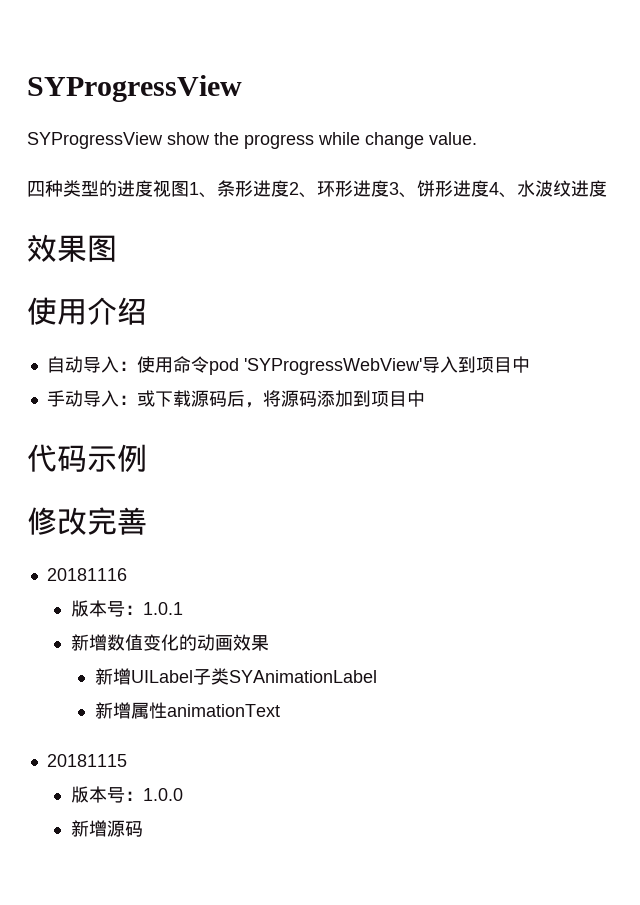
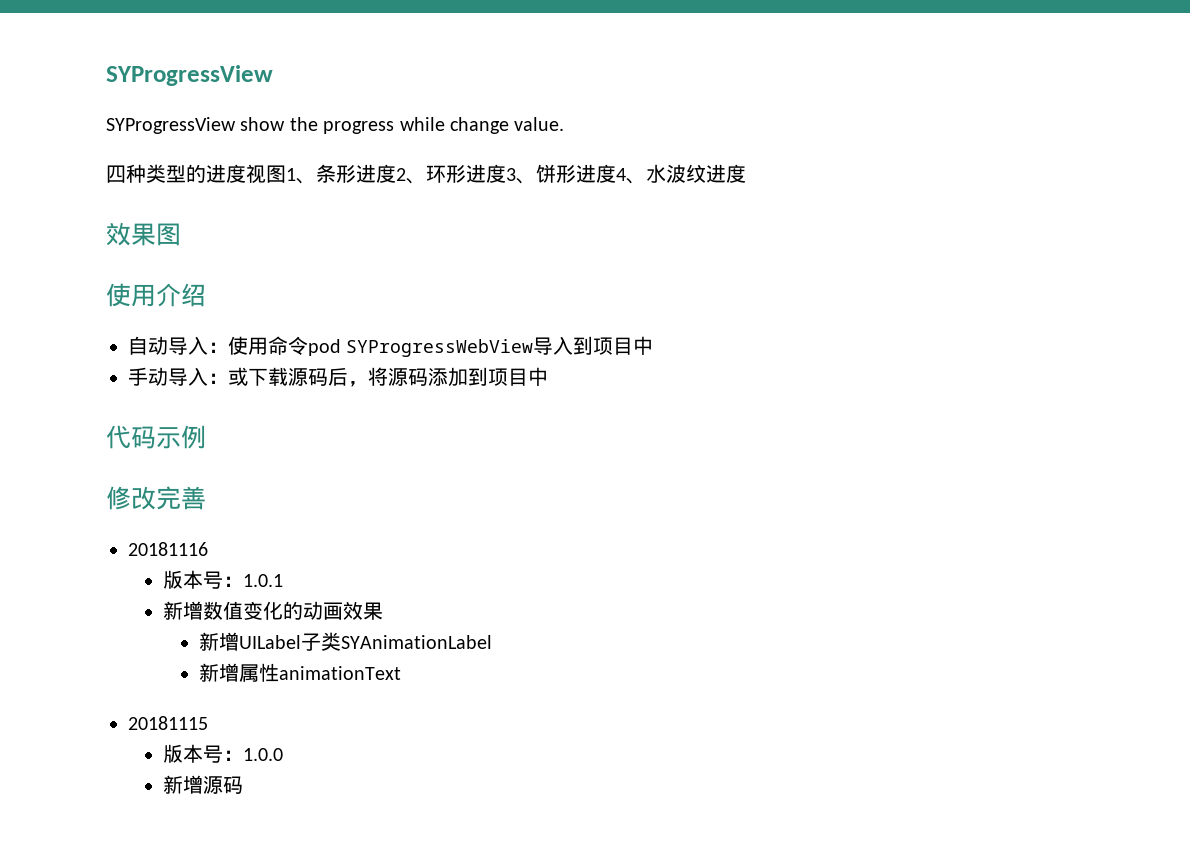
[243,358,422,375] 'SYProgressWebView' -> [346,339,534,357] SYProgressWebView

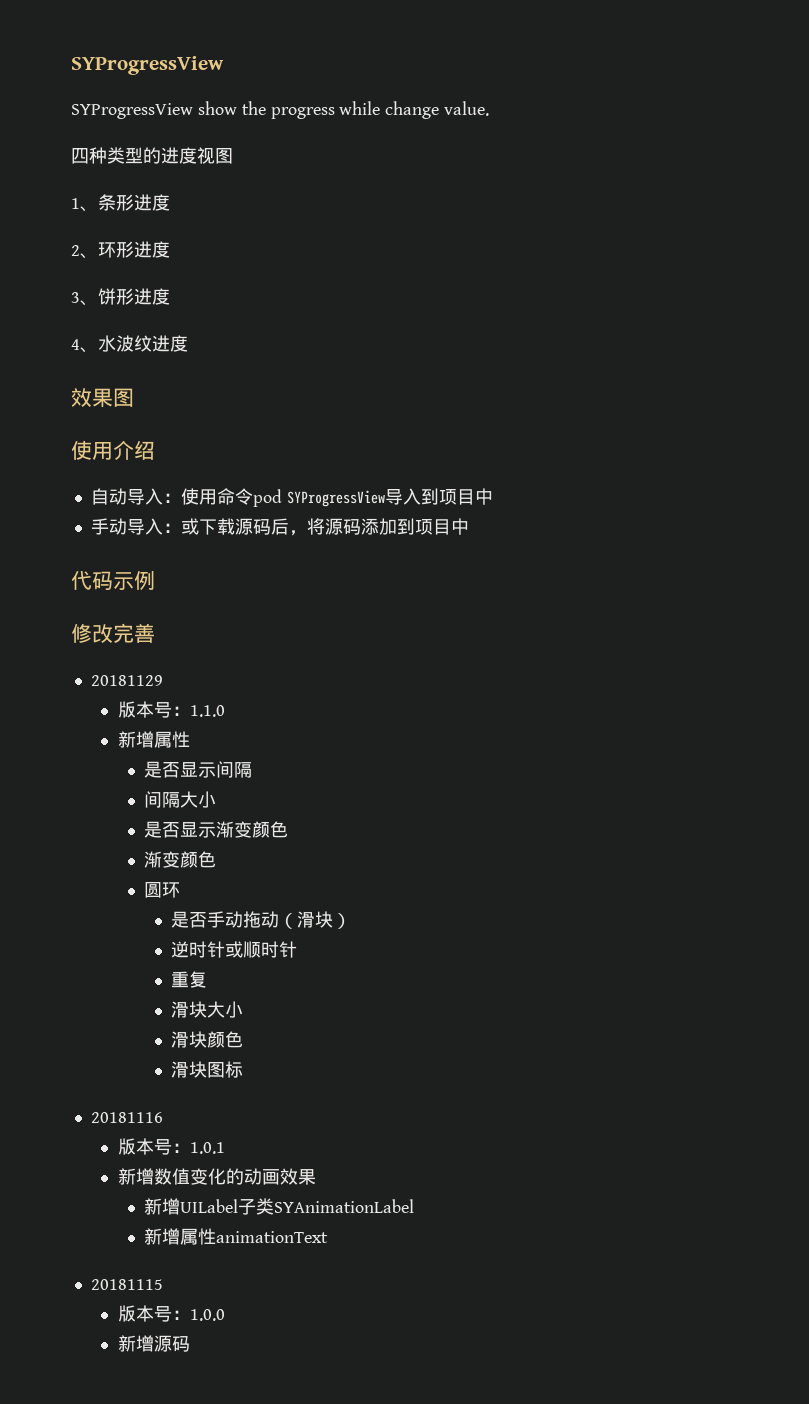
(286, 174) none -> (233, 156) //
(396, 173) none -> (170, 202) //
(506, 173) none -> (170, 249) //
(616, 173) none -> (170, 296) //
[346,339,534,357] SYProgressWebView -> [286,490,385,507] SYProgressView
(206, 498) none -> [90,675,163,686] [117,701,225,718] [117,731,190,748] [144,761,253,778] [144,791,217,808] [144,821,289,838] [144,851,217,868] [144,882,181,898] [170,911,351,929] [170,941,297,958] [170,971,207,988] [170,1001,243,1018] [170,1031,243,1048] [170,1061,243,1078] // 20181129 // 版本号：1.1.0 // 新增属性 // 是否显示间隔 // 间隔大小 // 是否显示渐变颜色 // 渐变颜色 // 圆环 // 是否手动拖动（滑块） // 逆时针或顺时针 // 重复 // 滑块大小 // 滑块颜色 // 滑块图标

